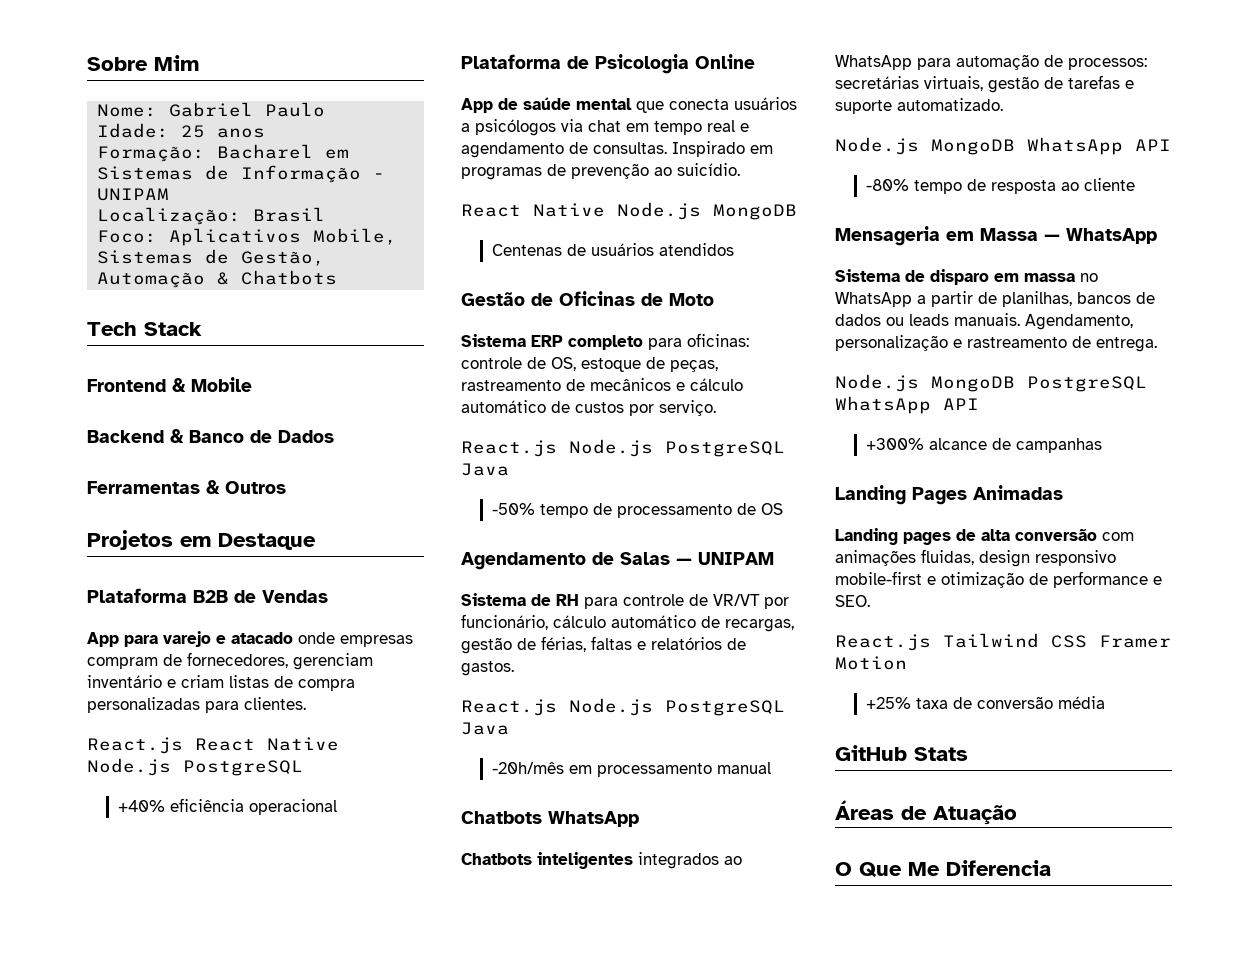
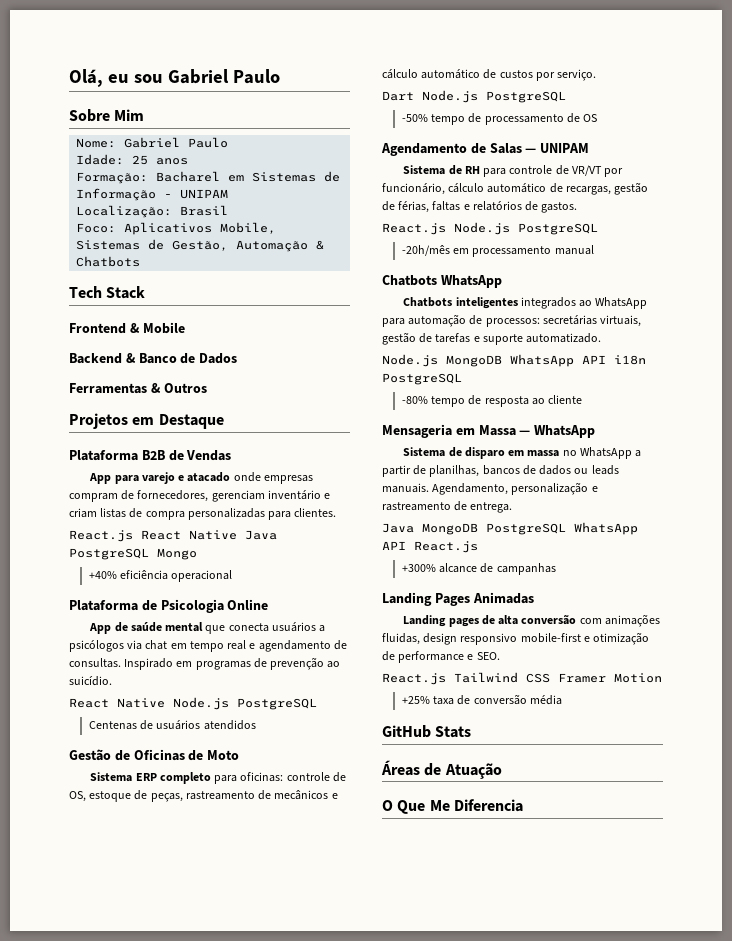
(87, 64) none -> [69,69,280,87] Olá, eu sou Gabriel Paulo //
[87,758,303,776] Node.js PostgreSQL -> [245,530,277,540] [69,548,197,560] Java PostgreSQL Mongo
[713,204,797,220] MongoDB -> [237,698,317,710] PostgreSQL
[461,439,785,457] [461,463,509,476] React.js Node.js PostgreSQL Java -> [382,90,566,103] Dart Node.js PostgreSQL
[461,722,509,735] Java -> (598, 229) none
(1171, 145) none -> [614,355,646,365] [382,373,462,385] i18n PostgreSQL
[835,374,919,392] Node.js -> [382,523,414,533] Java
(979, 404) none -> [414,541,478,553] React.js

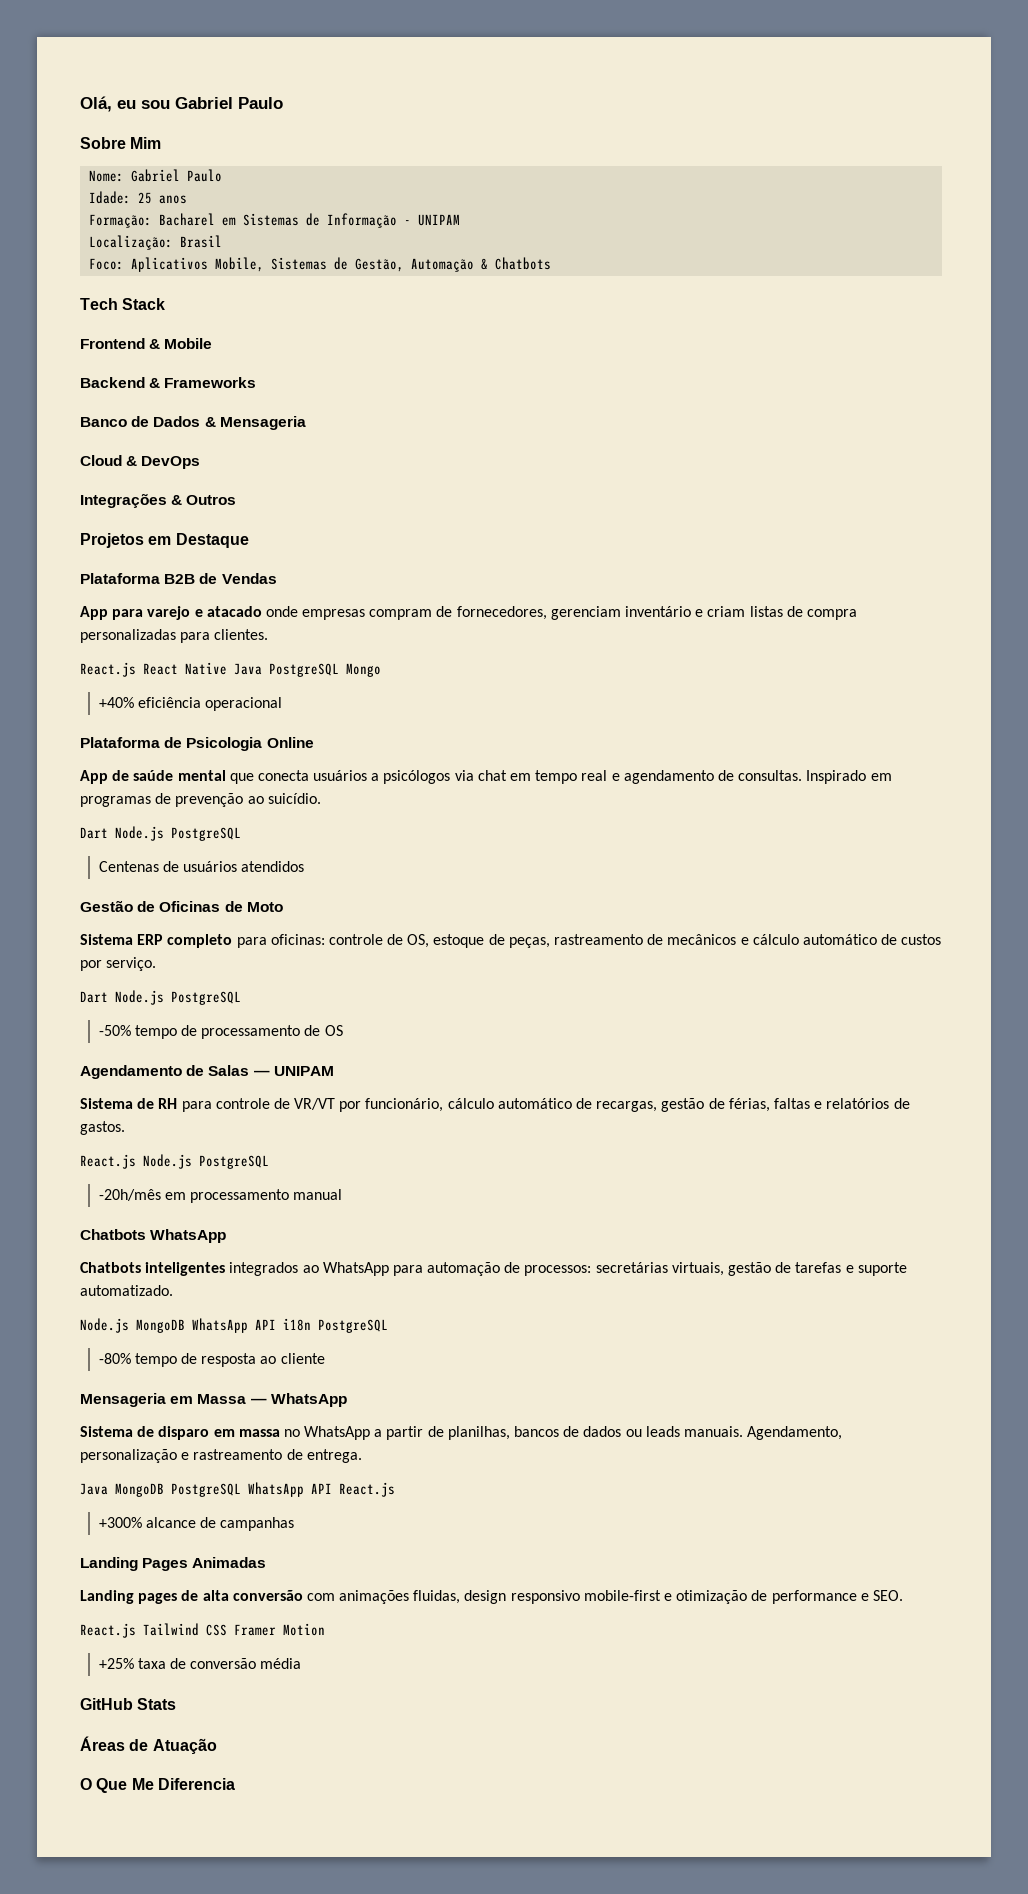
(136, 358) none -> [164,377,257,388] Frameworks //
[69,383,147,394] // Ferramentas -> [204,416,306,430] [80,455,201,469] [80,493,167,508] & Mensageria // Cloud & DevOps // Integrações
[69,698,165,708] React Native -> [80,827,108,839] Dart

